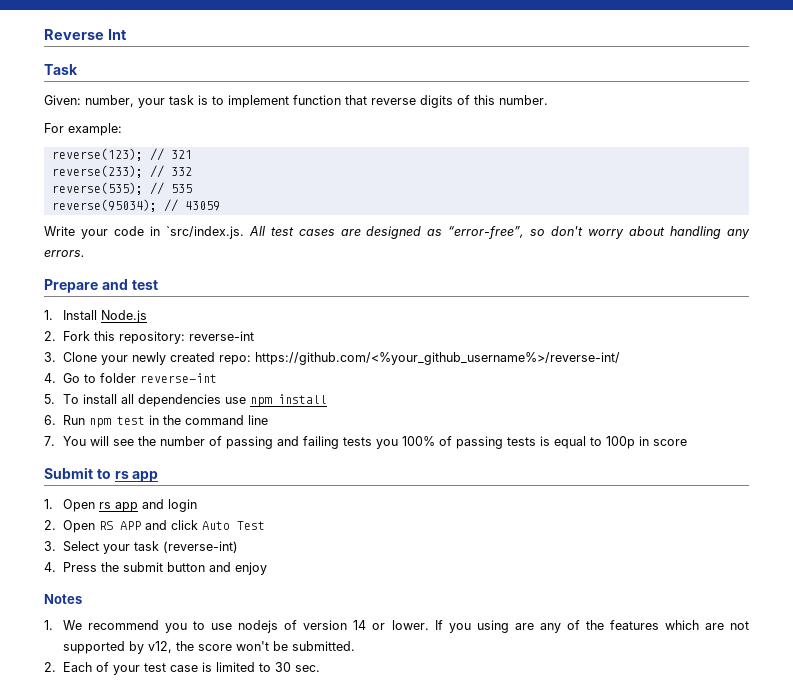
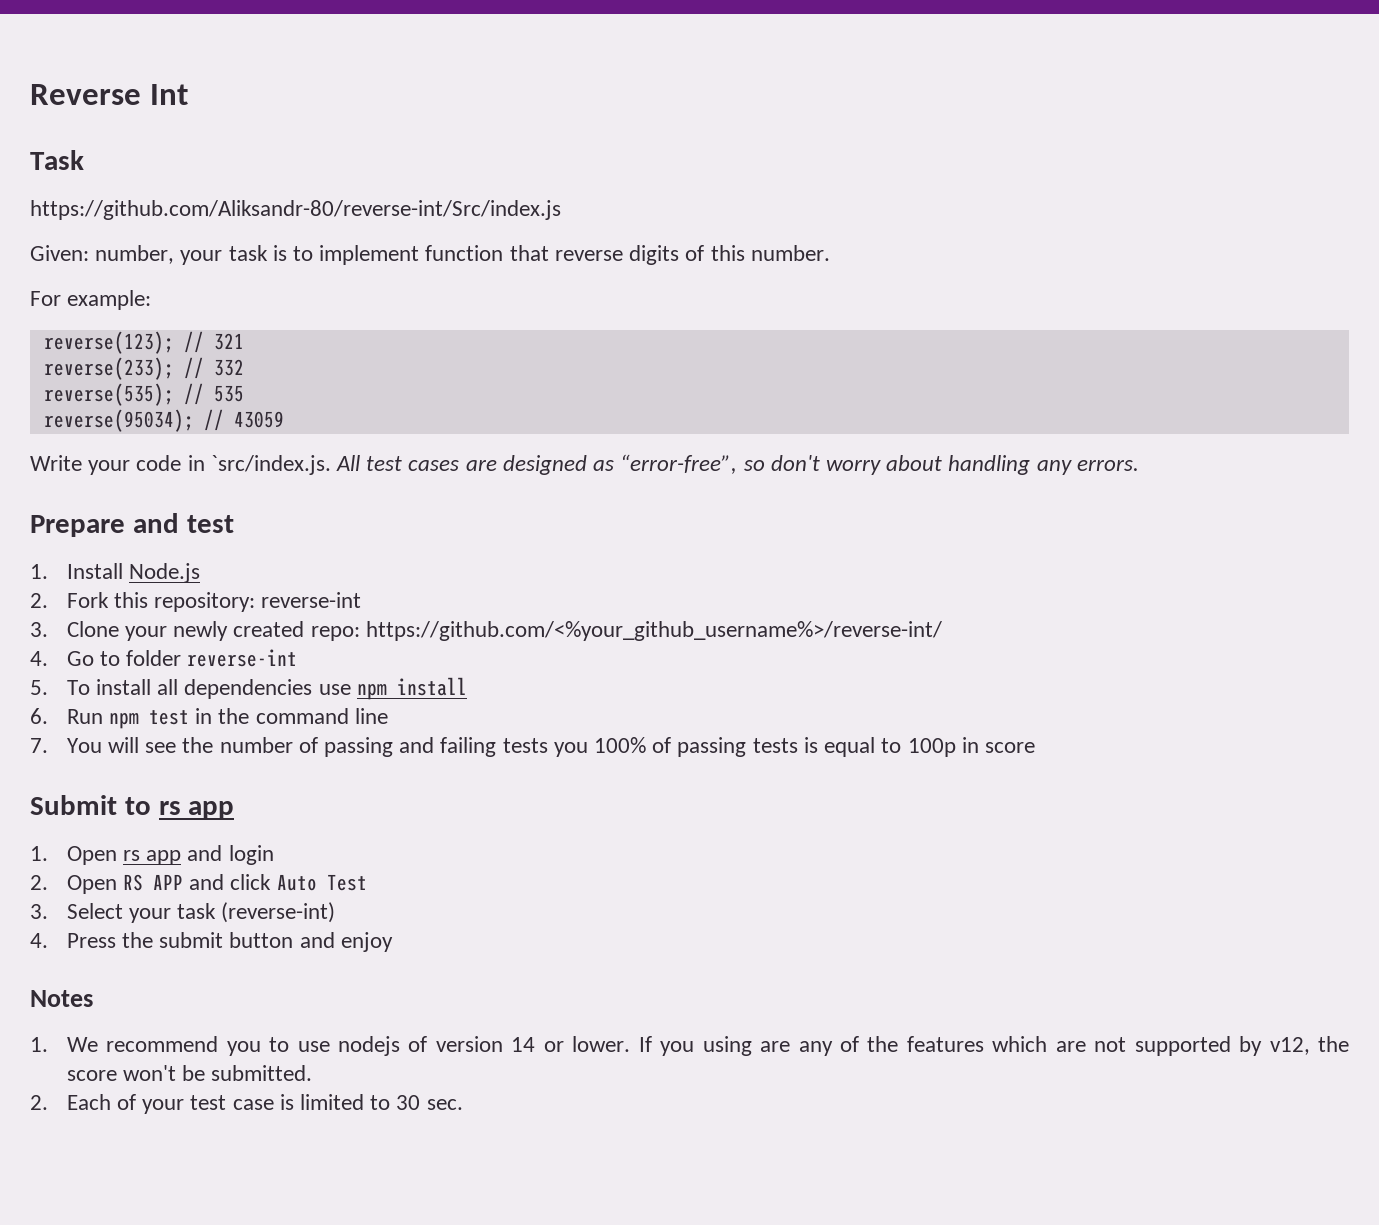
(78, 69) none -> [30,200,561,220] // https://github.com/Aliksandr-80/reverse-int/Src/index.js

